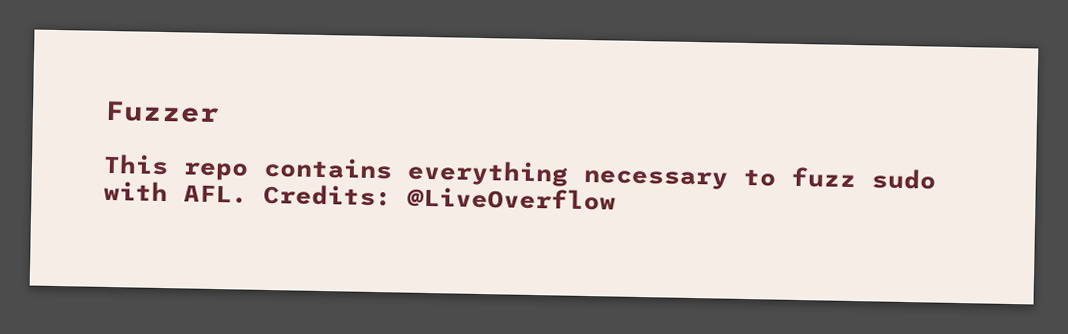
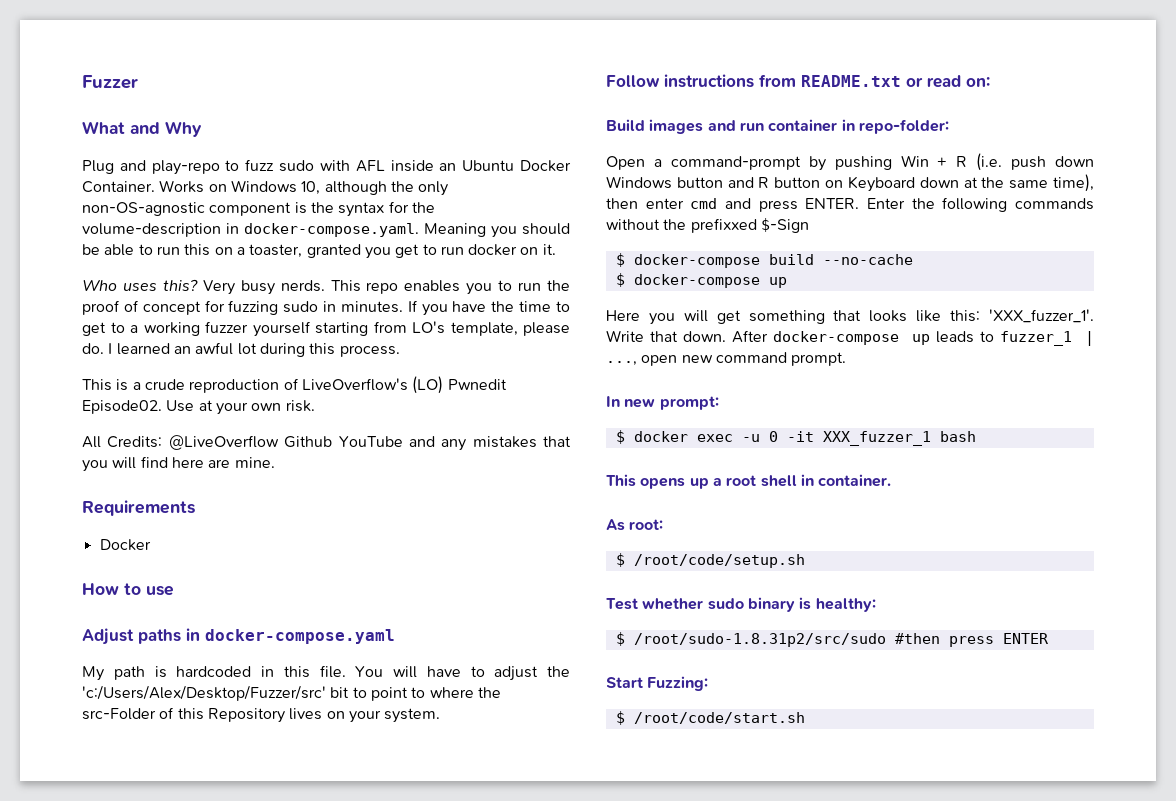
[103,153,937,190] [103,180,616,211] This repo contains everything necessary to fuzz sudo with AFL. Credits: @LiveOverflow -> [82,121,202,137] [82,159,571,175] [82,180,449,196] [82,201,435,217] [82,223,570,238] [82,244,556,259] [82,279,570,295] [82,300,571,316] [82,321,570,337] [82,342,400,357] [82,376,507,394] [82,400,315,415] [82,435,571,451] [82,456,275,472] [82,500,195,516] [99,539,151,551] [82,583,174,596] [82,628,395,645] [82,665,570,681] [82,685,501,701] [82,707,441,723] [606,74,990,88] [606,119,949,134] [606,153,1094,171] [606,174,1094,192] [606,197,1094,212] [606,218,809,233] [615,253,913,268] [615,273,787,288] [606,309,1094,325] [606,330,1094,346] [606,352,847,366] [606,396,719,410] [615,430,976,446] [606,474,892,489] [606,519,664,531] [615,553,805,568] [606,597,876,612] [615,632,1049,647] [606,676,709,691] [615,711,805,725] What and Why // Plug and play-repo to fuzz sudo with AFL inside an Ubuntu Docker Container. Works on Windows 10, although the only non-OS-agnostic component is the syntax for the volume-description in docker-compose.yaml. Meaning you should be able to run this on a toaster, granted you get to run docker on it. // Who uses this? Very busy nerds. This repo enables you to run the proof of concept for fuzzing sudo in minutes. If you have the time to get to a working fuzzer yourself starting from LO's template, please do. I learned an awful lot during this process. // This is a crude reproduction of LiveOverflow's (LO) Pwnedit Episode02. Use at your own risk. // All Credits: @LiveOverflow Github YouTube and any mistakes that you will find here are mine. // Requirements // Docker // How to use // Adjust paths in docker-compose.yaml // My path is hardcoded in this file. You will have to adjust the 'c:/Users/Alex/Desktop/Fuzzer/src' bit to point to where the src-Folder of this Repository lives on your system. // Follow instructions from README.txt or read on: // Build images and run container in repo-folder: // Open a command-prompt by pushing Win + R (i.e. push down Windows button and R button on Keyboard down at the same time), then enter cmd and press ENTER. Enter the following commands without the prefixxed $-Sign // $ docker-compose build --no-cache // $ docker-compose up // Here you will get something that looks like this: 'XXX_fuzzer_1'. Write that down. After docker-compose up leads to fuzzer_1 | ..., open new command prompt. // In new prompt: // $ docker exec -u 0 -it XXX_fuzzer_1 bash // This opens up a root shell in container. // As root: // $ /root/code/setup.sh // Test whether sudo binary is healthy: // $ /root/sudo-1.8.31p2/src/sudo #then press ENTER // Start Fuzzing: // $ /root/code/start.sh

